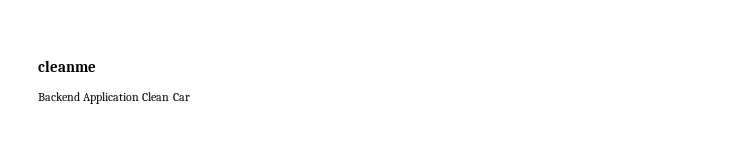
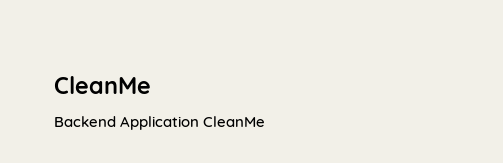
[38,60,96,72] cleanme -> [54,76,151,94] CleanMe
[142,92,190,101] Clean Car -> [203,116,266,127] CleanMe

